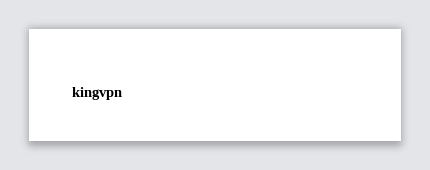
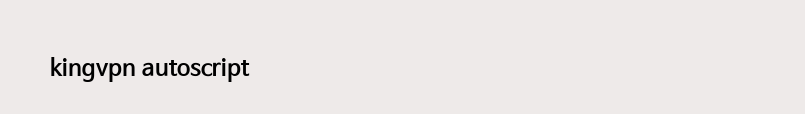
(122, 93) none -> [142,58,251,82] autoscript

